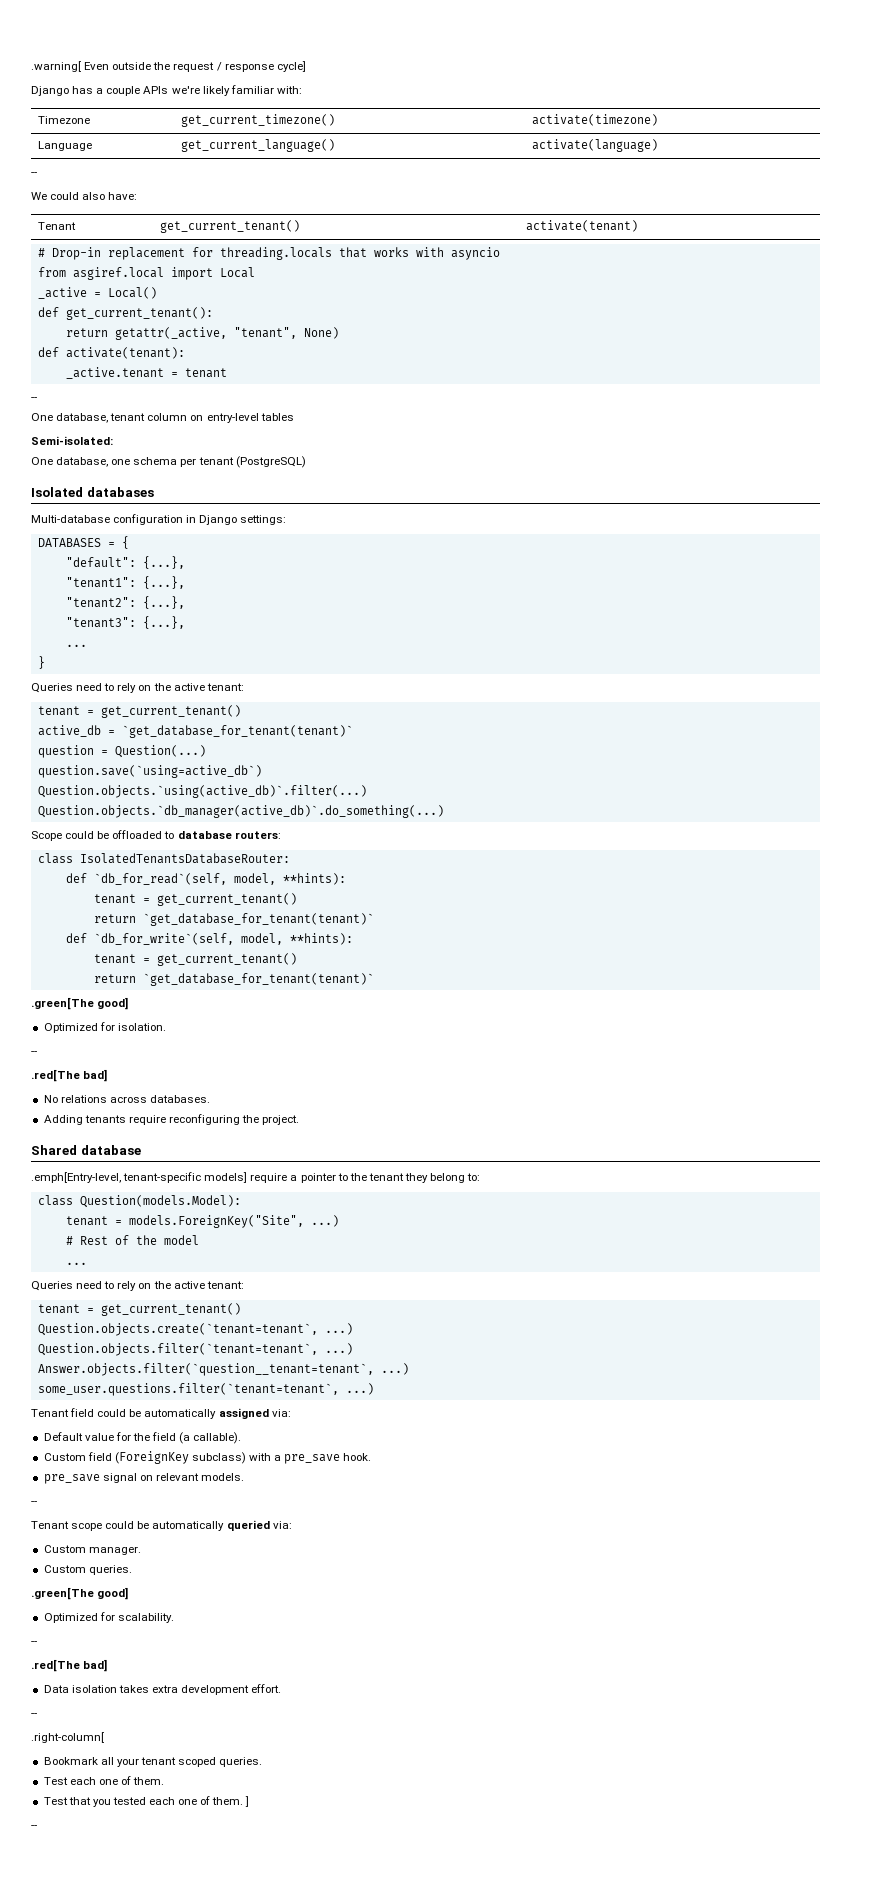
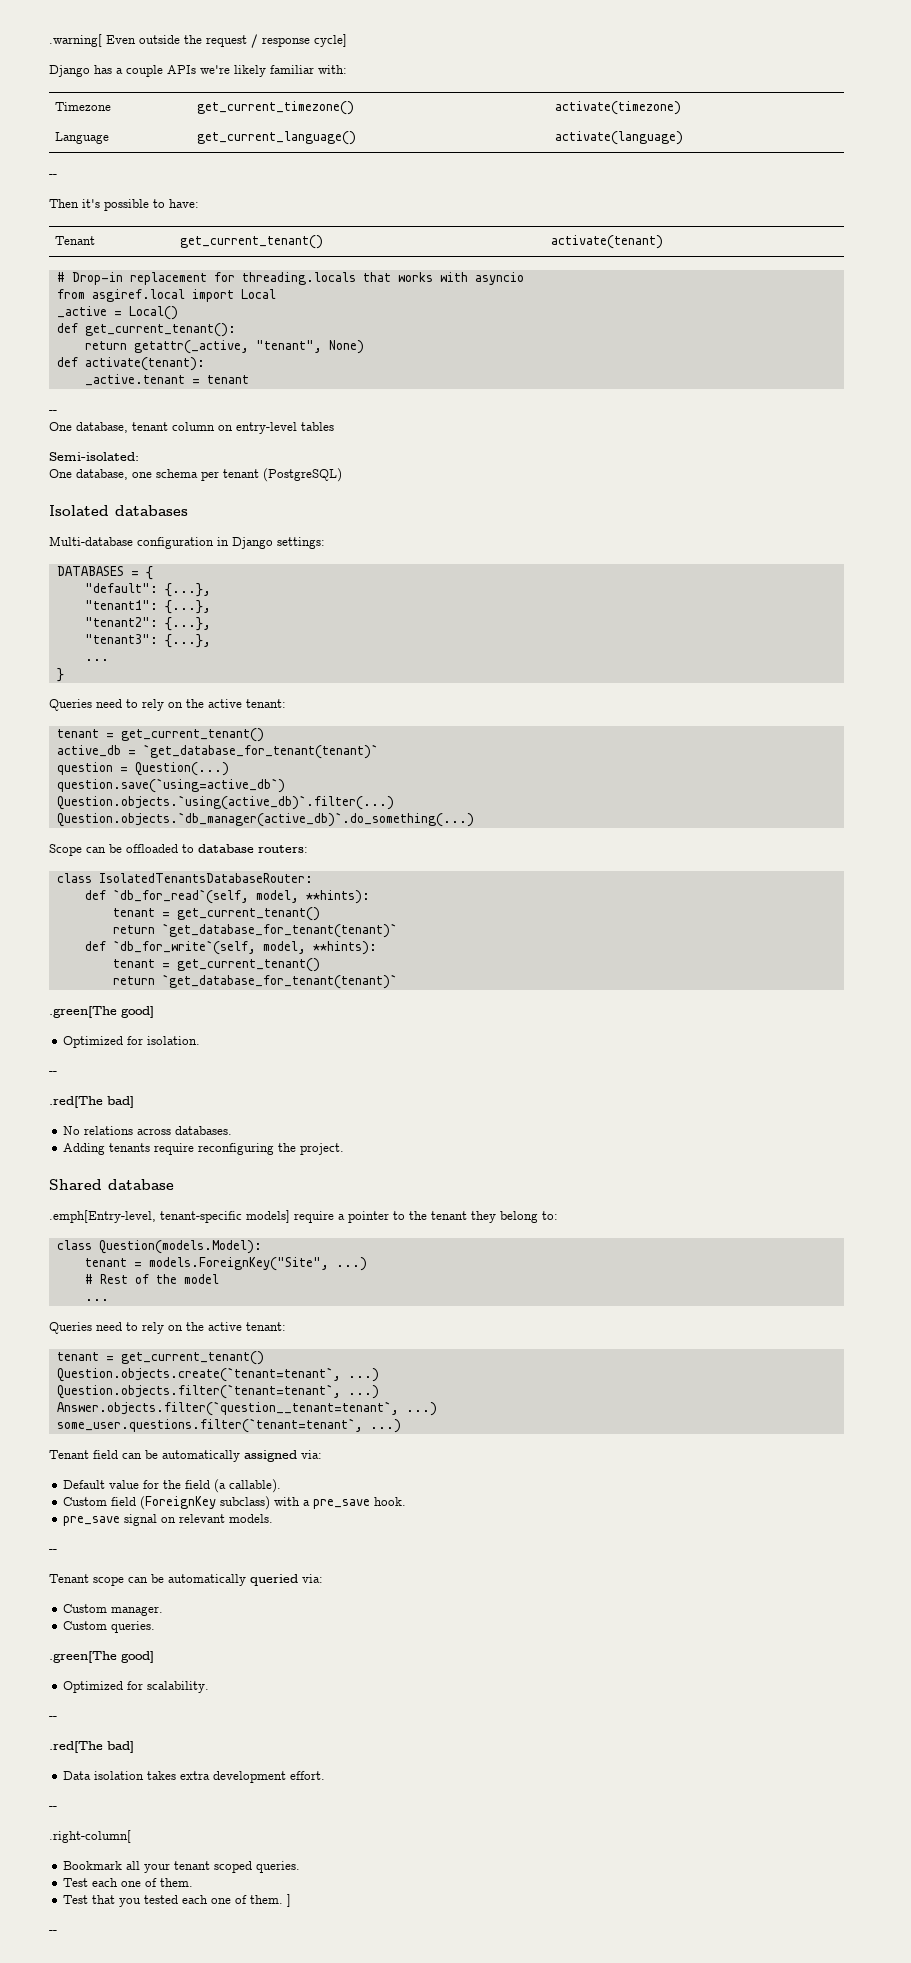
[31,192,106,200] We could also -> [49,199,165,211] Then it's possible to
[65,831,95,839] could -> [86,847,106,853] can
[97,1409,127,1417] could -> [122,1453,142,1459] can
[105,1521,135,1529] could -> [128,1577,148,1583] can

